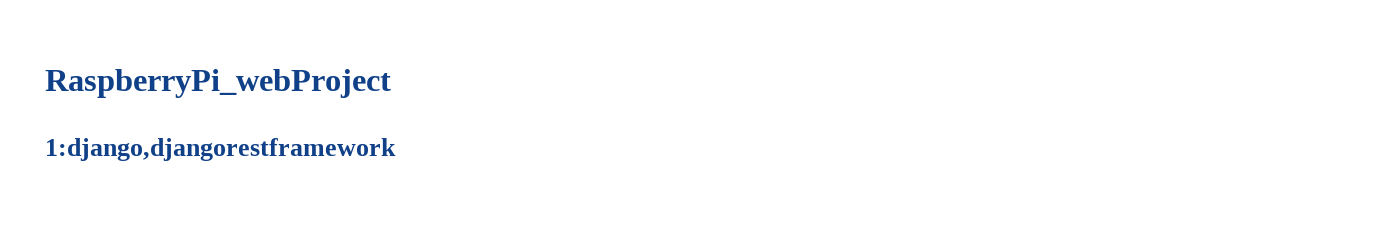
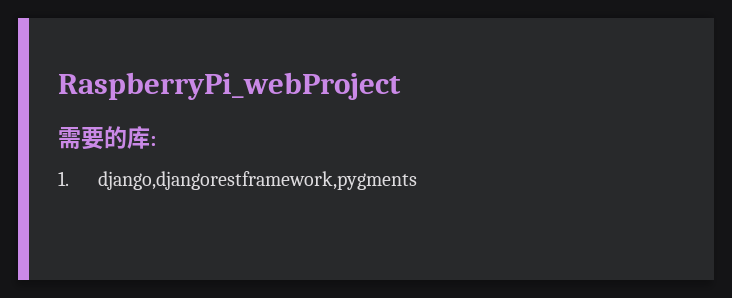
[45,138,396,161] 1:django,djangorestframework -> [58,126,156,150] [58,171,417,190] 需要的库: // 1. django,djangorestframework,pygments

